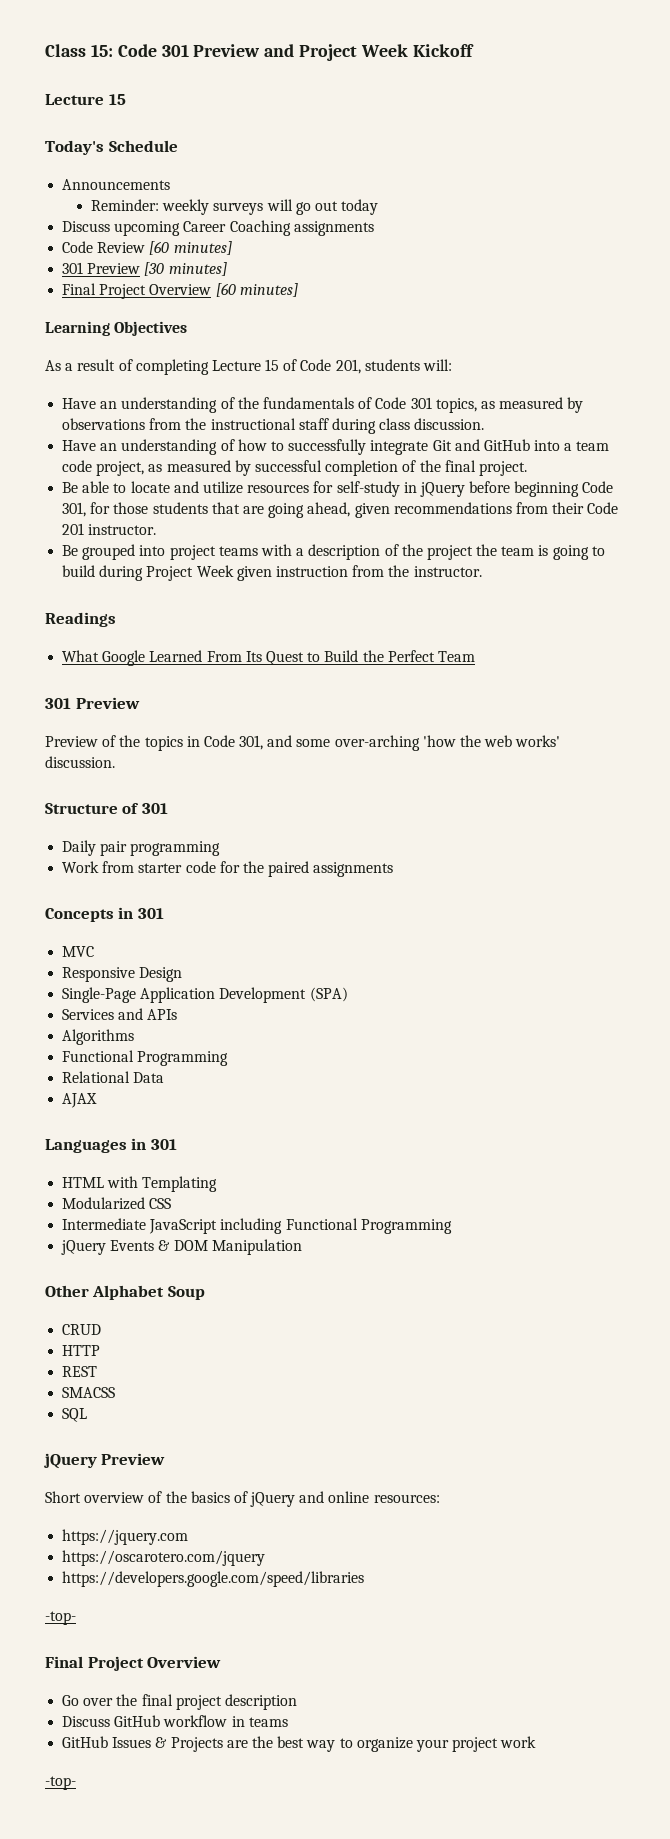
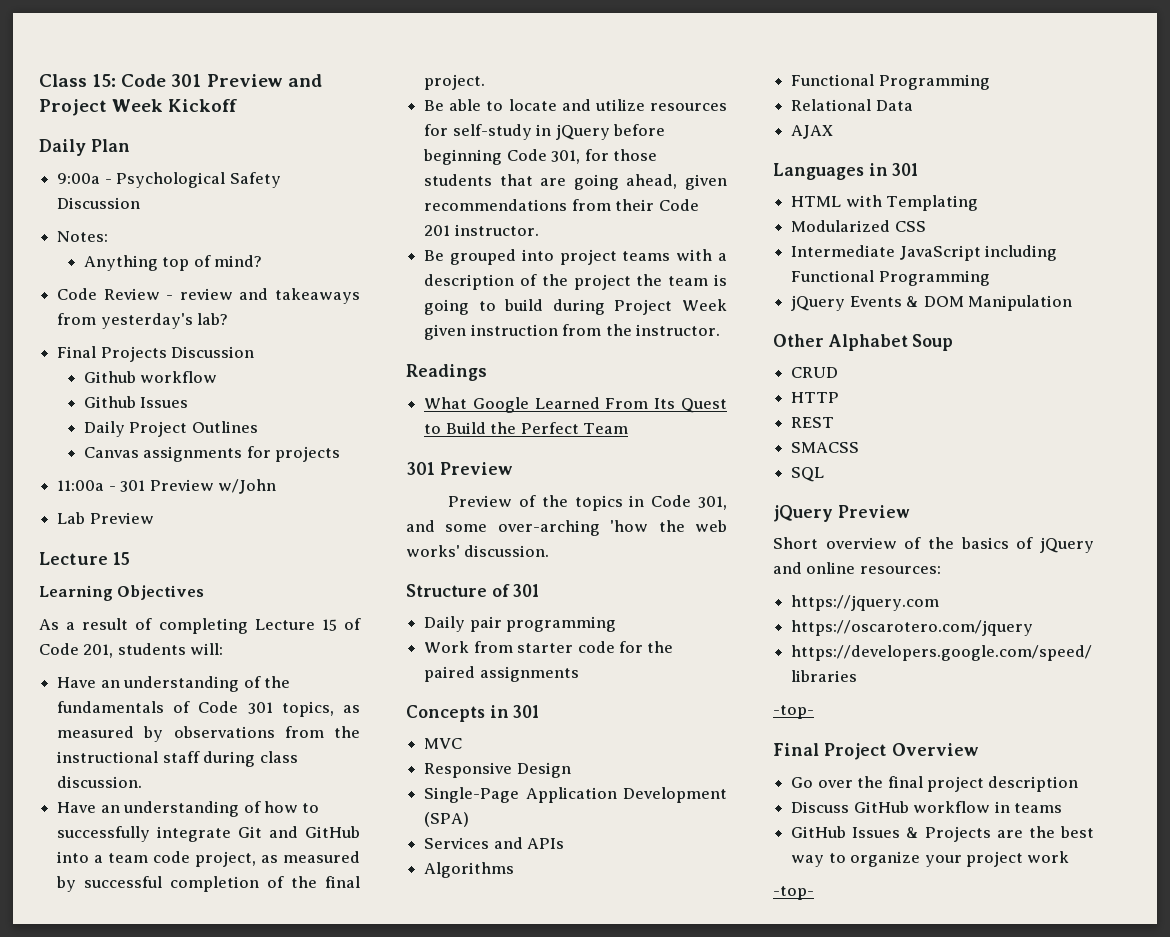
[45,94,126,105] [45,140,178,155] [62,179,171,190] [91,199,379,215] [62,220,374,236] [62,241,232,255] [62,262,227,276] [62,283,298,299] Lecture 15 // Today's Schedule // Announcements // Reminder: weekly surveys will go out today // Discuss upcoming Career Coaching assignments // Code Review [60 minutes] // 301 Preview [30 minutes] // Final Project Overview [60 minutes] -> [39,139,130,156] [57,172,281,188] [57,197,141,209] [57,231,109,242] [83,255,263,271] [57,288,361,304] [57,313,229,329] [57,346,255,362] [83,371,218,383] [83,396,189,408] [83,421,258,437] [83,446,341,462] [57,479,276,494] [57,512,154,524] [39,552,130,565] Daily Plan // 9:00a - Psychological Safety Discussion // Notes: // Anything top of mind? // Code Review - review and takeaways from yesterday's lab? // Final Projects Discussion // Github workflow // Github Issues // Daily Project Outlines // Canvas assignments for projects // 11:00a - 301 Preview w/John // Lab Preview // Lecture 15

